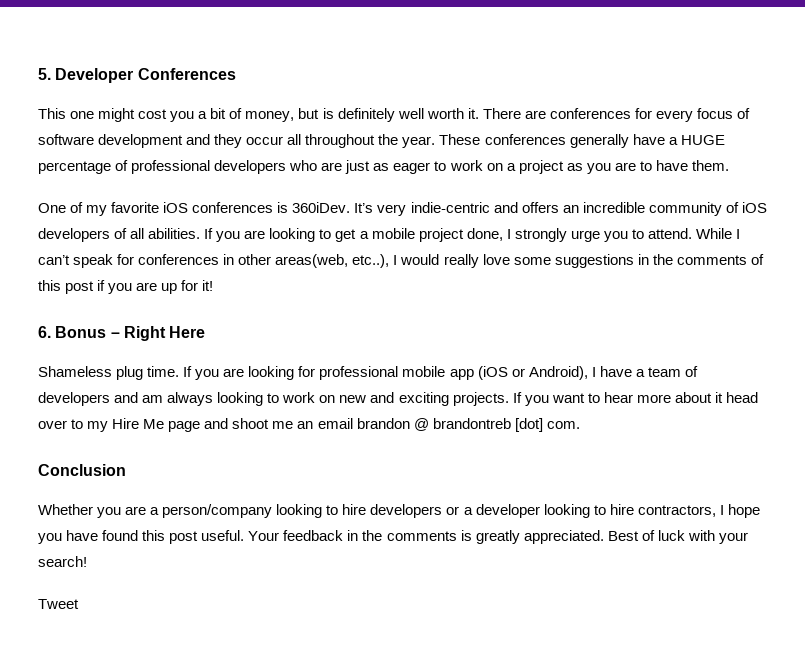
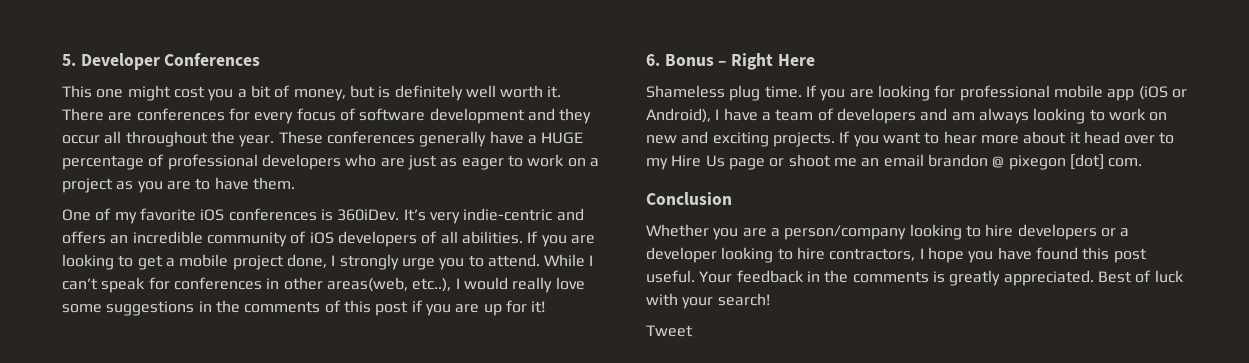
[143,418,229,432] Me page and -> [705,155,785,170] Us page or
[432,418,511,429] brandontreb -> [1008,155,1066,170] pixegon

